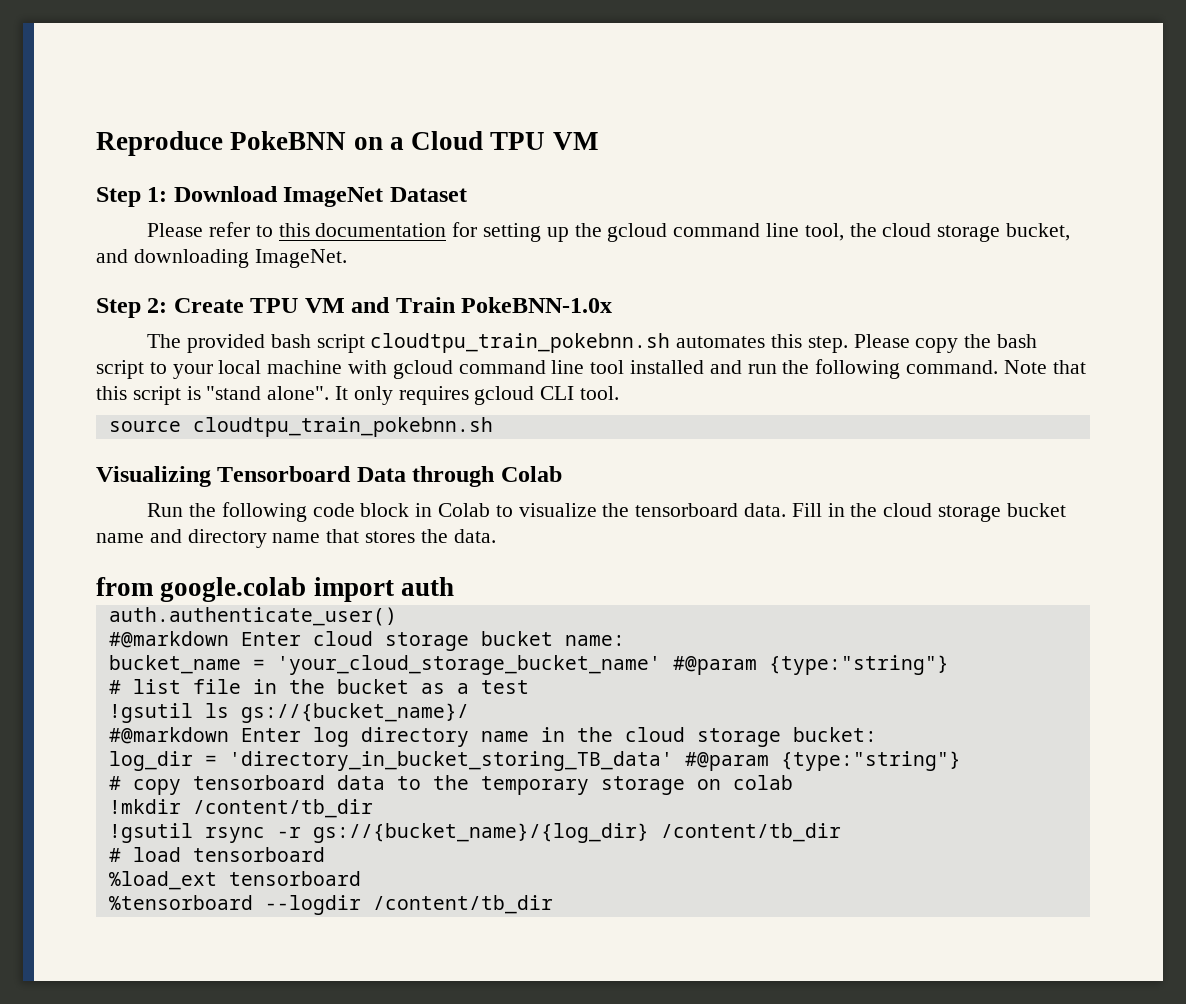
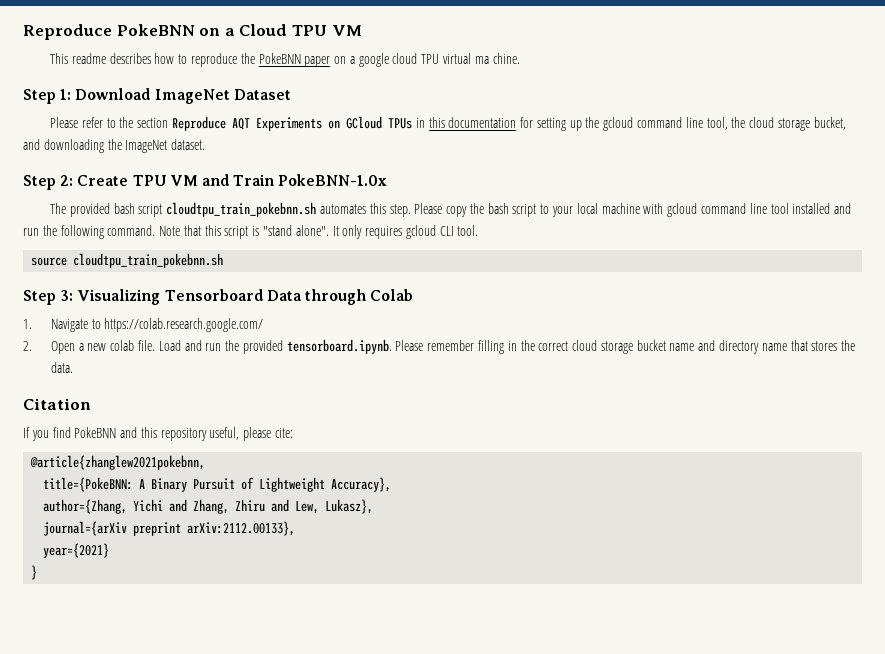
(598, 141) none -> [50,53,520,67] // This readme describes how to reproduce the PokeBNN paper on a google cloud TPU virtual ma chine.
(273, 231) none -> [119,116,425,131] the section Reproduce AQT Experiments on GCloud TPUs in
[254,249,347,268] ImageNet. -> [107,139,206,153] the ImageNet dataset.
(493, 427) none -> [23,290,74,305] Step 3:
[147,502,878,522] Run the following code block in Colab to visualize the tensorboard data. Fill in the -> [23,318,264,332] [23,339,569,354] 1. Navigate to https://colab.research.google.com/ // 2. Open a new colab file. Load and run the provided tensorboard.ipynb. Please remember filling in the correct
[96,577,454,602] [108,607,397,626] [108,631,625,651] [108,655,949,675] [108,679,529,694] [108,703,469,723] [108,727,877,747] [108,751,961,771] [108,775,793,795] [108,799,373,818] [108,823,841,843] [108,847,325,862] [108,871,361,890] [108,895,553,915] from google.colab import auth // auth.authenticate_user() // #@markdown Enter cloud storage bucket name: // bucket_name = 'your_cloud_storage_bucket_name' #@param {type:"string"} // # list file in the bucket as a test // !gsutil ls gs://{bucket_name}/ // #@markdown Enter log directory name in the cloud storage bucket: // log_dir = 'directory_in_bucket_storing_TB_data' #@param {type:"string"} // # copy tensorboard data to the temporary storage on colab // !mkdir /content/tb_dir // !gsutil rsync -r gs://{bucket_name}/{log_dir} /content/tb_dir // # load tensorboard // %load_ext tensorboard // %tensorboard --logdir /content/tb_dir -> [23,398,91,410] [23,427,294,441] [30,455,206,470] [43,477,392,492] [43,499,374,514] [43,521,296,536] [43,543,110,558] [31,565,38,580] Citation // If you find PokeBNN and this repository useful, please cite: // @article{zhanglew2021pokebnn, // title={PokeBNN: A Binary Pursuit of Lightweight Accuracy}, // author={Zhang, Yichi and Zhang, Zhiru and Lew, Lukasz}, // journal={arXiv preprint arXiv:2112.00133}, // year={2021} // }

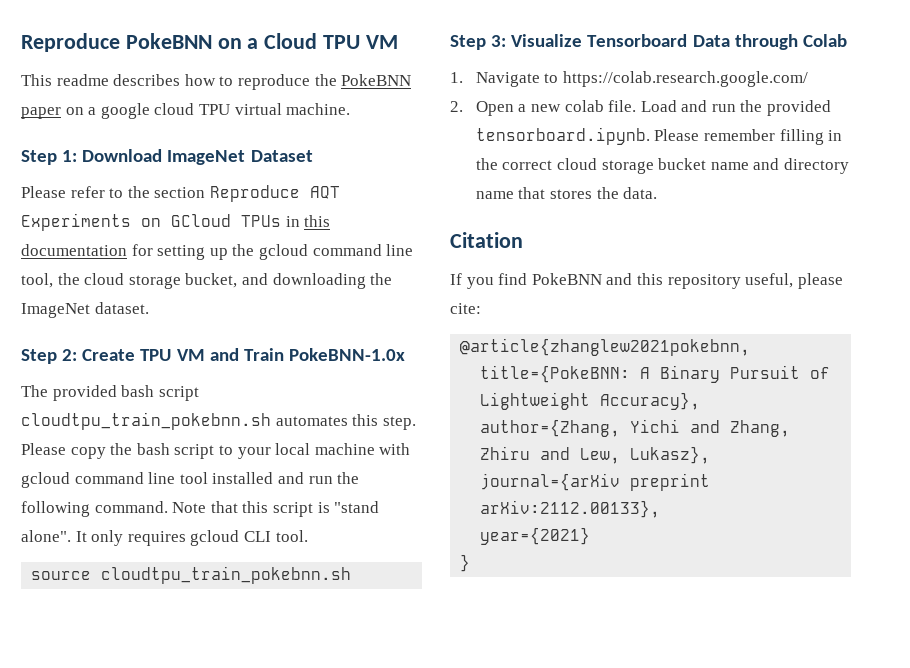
[474,53,520,64] ma chine. -> [286,103,351,115] machine.
[77,289,161,305] Visualizing -> [511,34,583,47] Visualize

